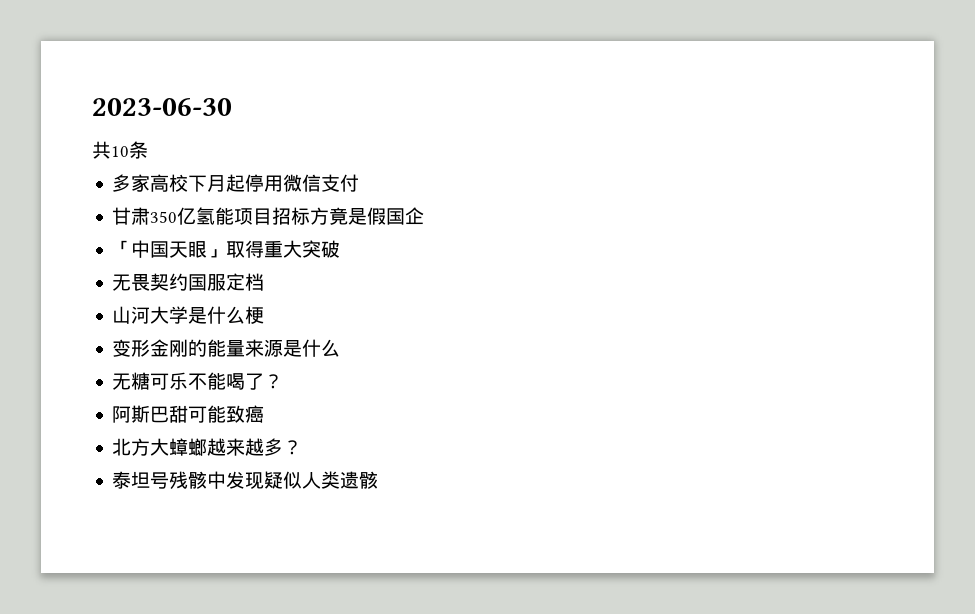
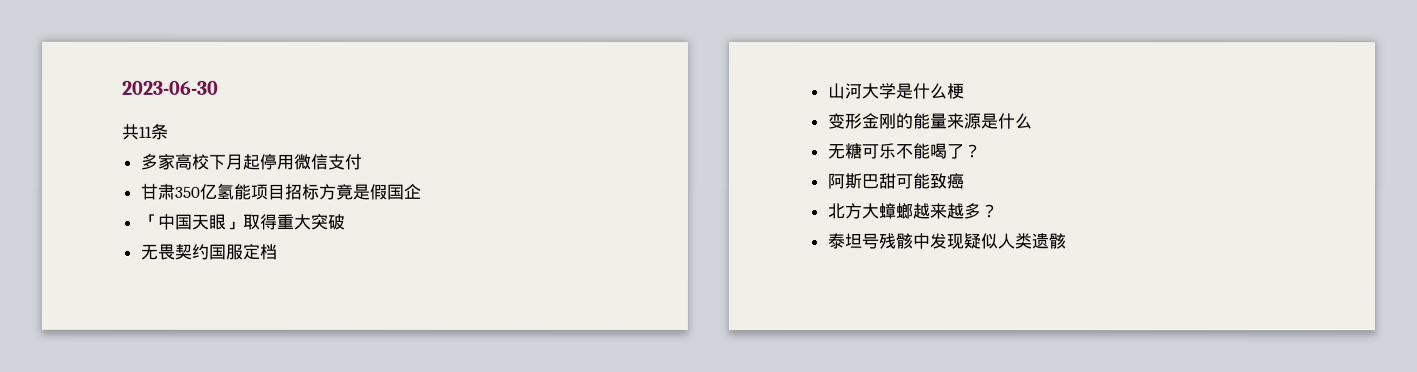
[111,146,129,157] 10 -> [139,125,153,138] 11

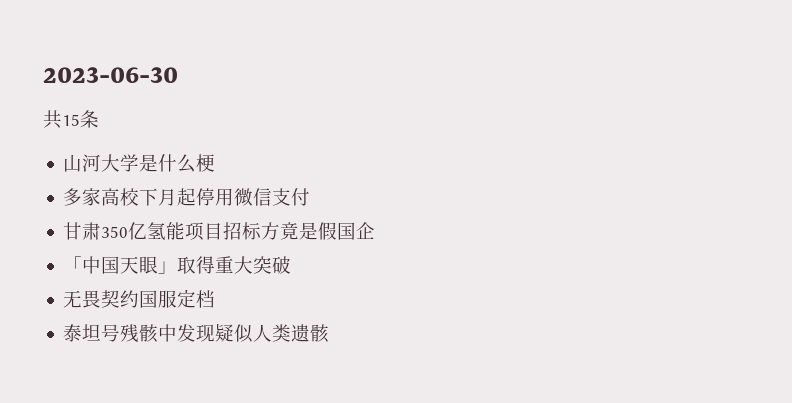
[139,125,153,138] 11 -> [62,114,80,126] 15
(169, 131) none -> [63,154,216,173] // 山河大学是什么梗
[827,83,965,100] [827,113,1033,130] [827,143,982,160] [826,173,965,190] [826,203,998,220] // 山河大学是什么梗 // 变形金刚的能量来源是什么 // 无糖可乐不能喝了？ // 阿斯巴甜可能致癌 // 北方大蟑螂越来越多？ -> (216, 299) none

